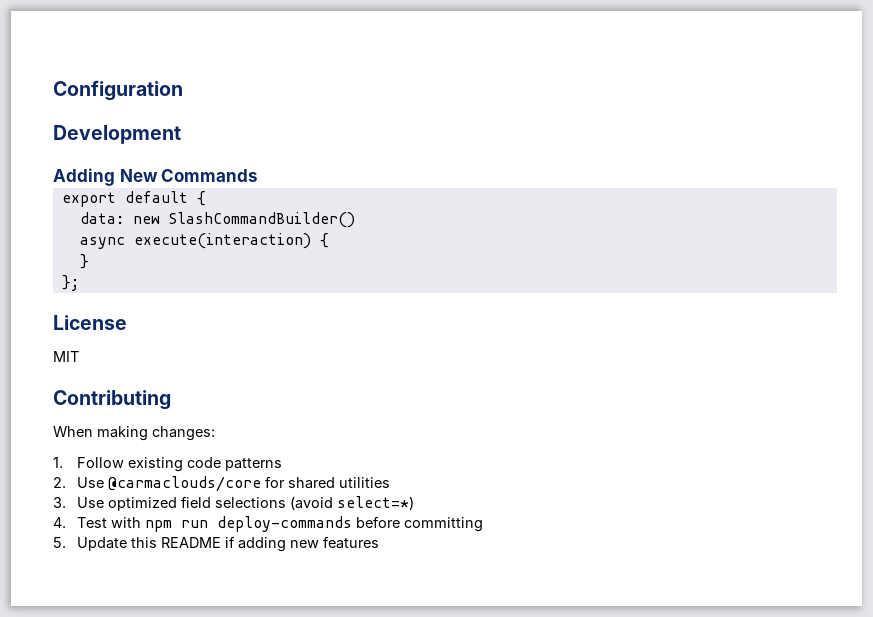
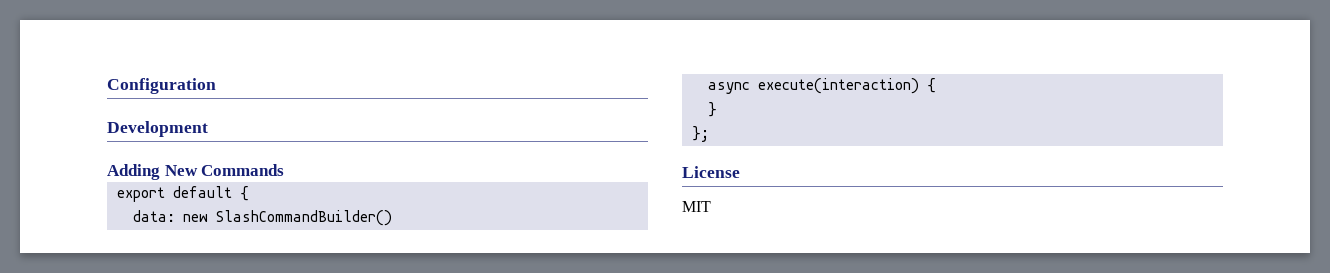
[53,390,171,410] [53,426,215,441] [53,457,283,472] [53,476,391,492] [53,496,415,511] [53,516,484,532] [53,536,380,552] // Contributing // When making changes: // 1. Follow existing code patterns // 2. Use @carmaclouds/core for shared utilities // 3. Use optimized field selections (avoid select=*) // 4. Test with npm run deploy-commands before committing // 5. Update this README if adding new features -> (711, 206) none

